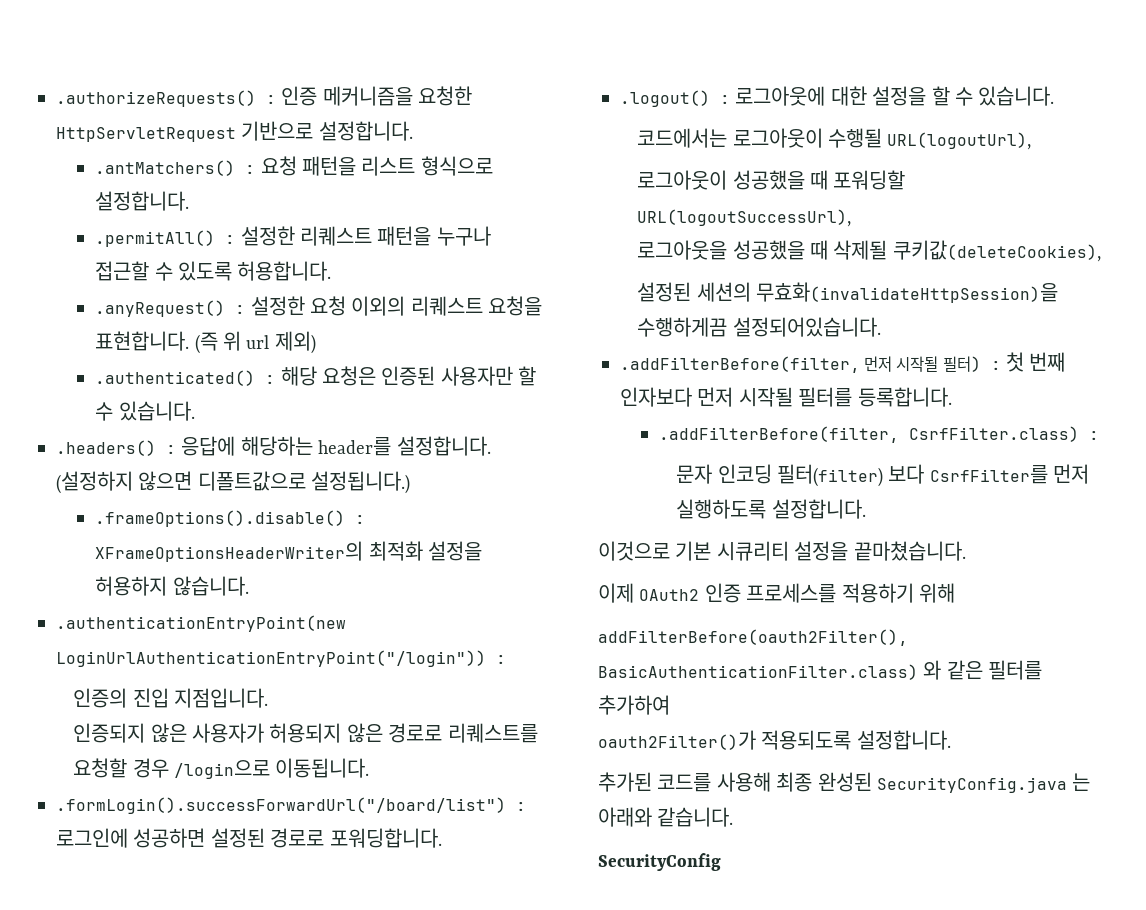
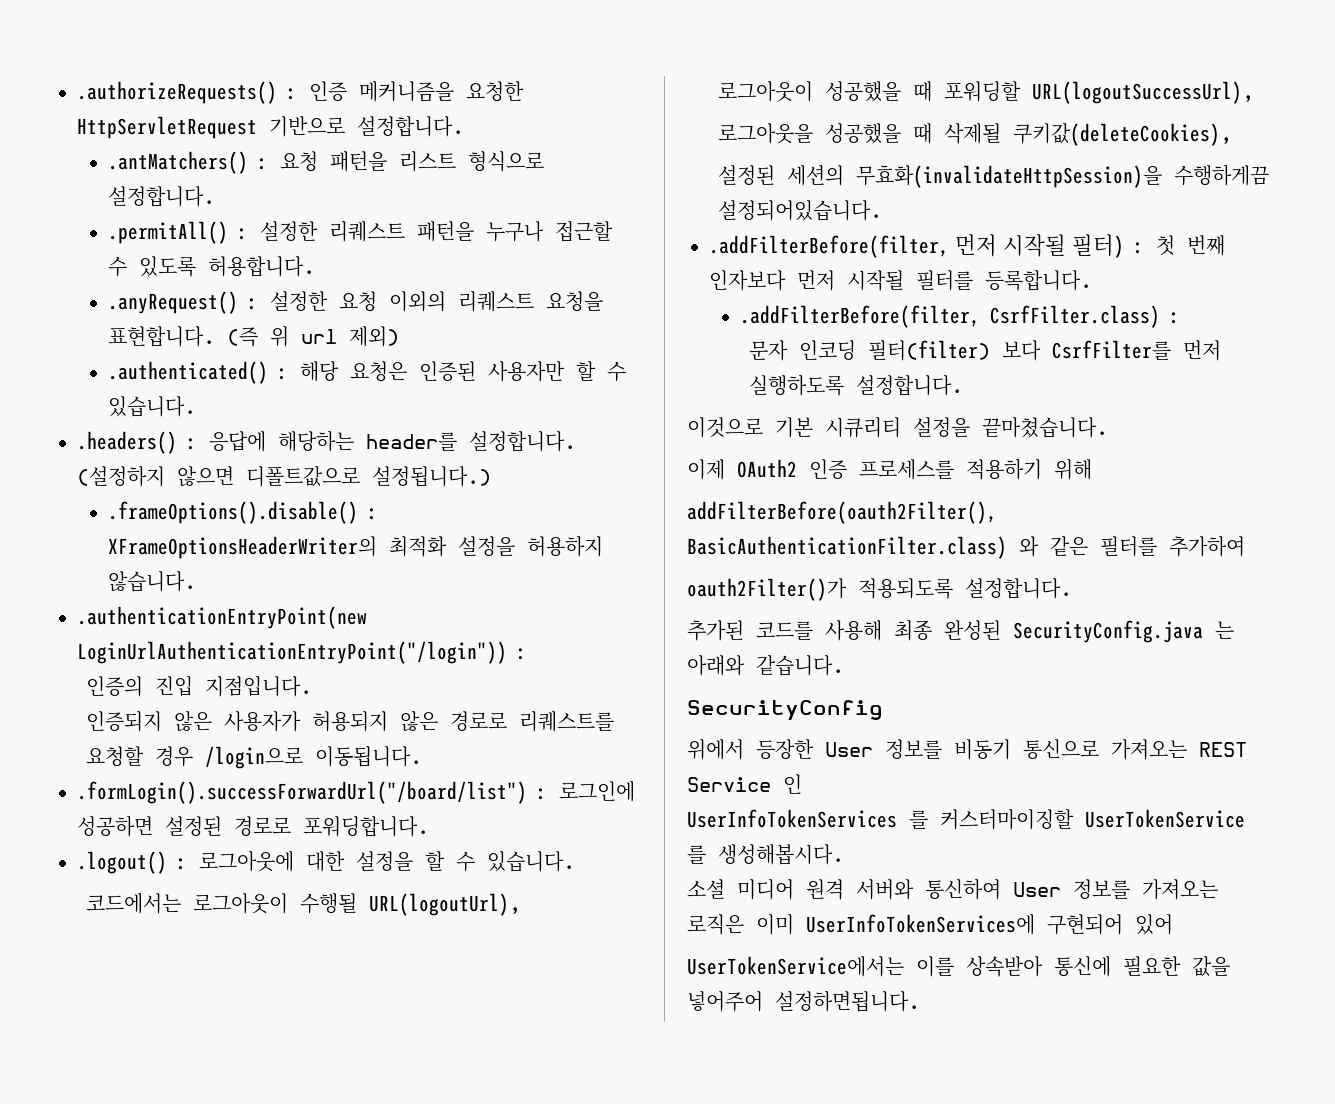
(721, 862) none -> [687,739,1247,760] [687,774,802,794] [687,809,1245,830] [687,844,844,865] [687,879,1218,900] [687,914,1173,935] [687,956,1230,977] [687,991,920,1012] // 위에서 등장한 User 정보를 비동기 통신으로 가져오는 REST Service 인 // UserInfoTokenServices 를 커스터마이징할 UserTokenService 를 생성해봅시다. // 소셜 미디어 원격 서버와 통신하여 User 정보를 가져오는 로직은 이미 UserInfoTokenServices에 구현되어 있어 // UserTokenService에서는 이를 상속받아 통신에 필요한 값을 넣어주어 설정하면됩니다.

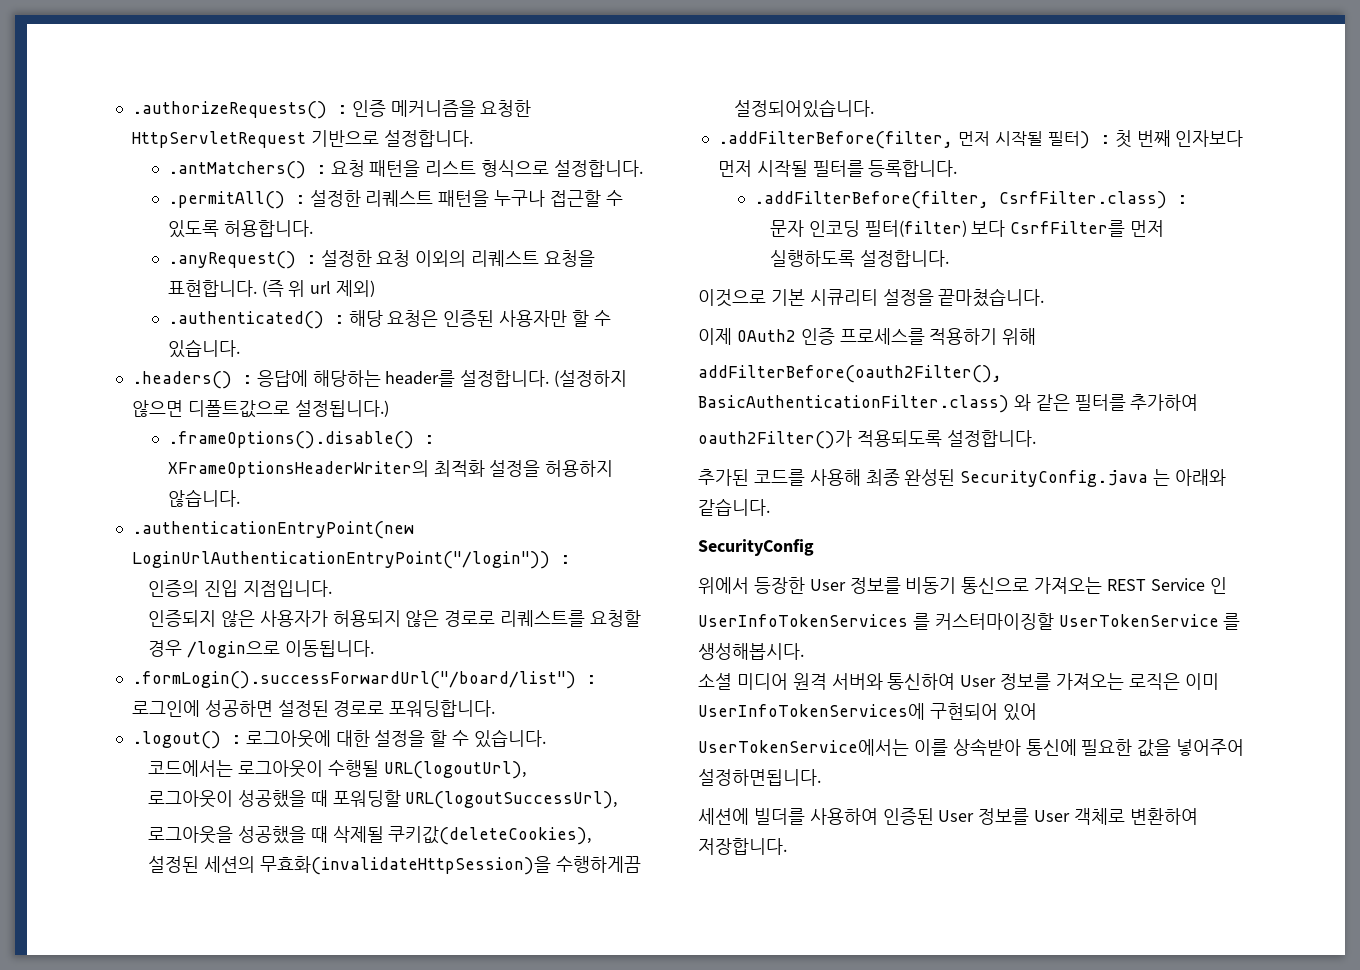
(920, 1001) none -> [698,808,1198,825] [698,838,787,855] // 세션에 빌더를 사용하여 인증된 User 정보를 User 객체로 변환하여 저장합니다.

